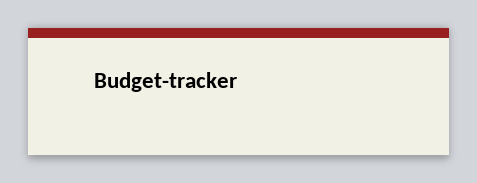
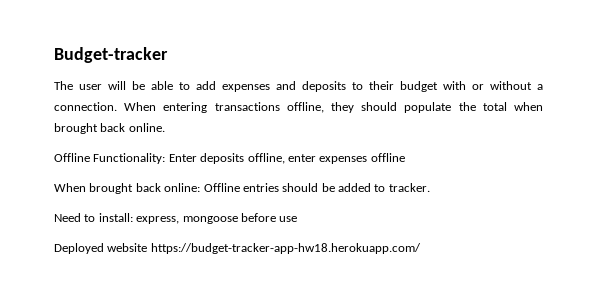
(237, 82) none -> [54,81,543,92] [54,102,543,113] [54,123,165,134] [54,153,405,164] [54,183,430,194] [54,213,298,224] [54,243,421,254] // The user will be able to add expenses and deposits to their budget with or without a connection. When entering transactions offline, they should populate the total when brought back online. // Offline Functionality: Enter deposits offline, enter expenses offline // When brought back online: Offline entries should be added to tracker. // Need to install: express, mongoose before use // Deployed website https://budget-tracker-app-hw18.herokuapp.com/

